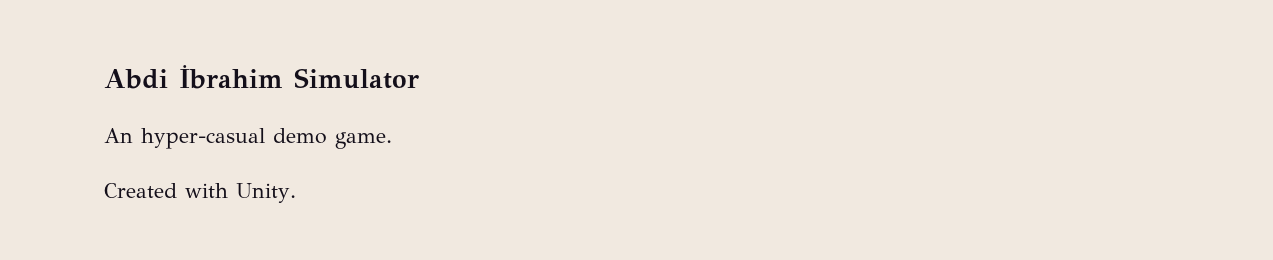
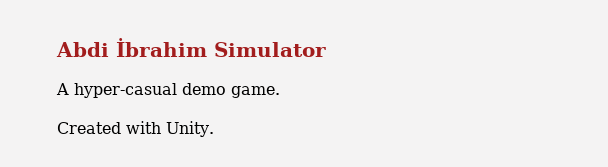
[104,128,133,143] An -> [56,83,69,95] A

